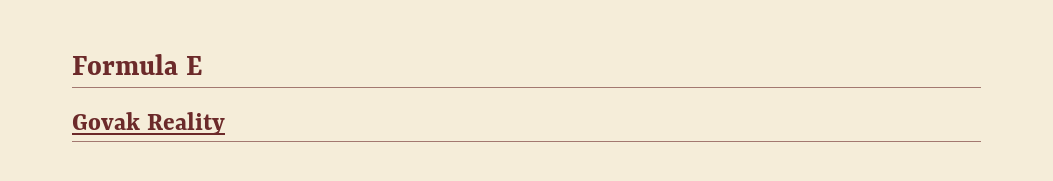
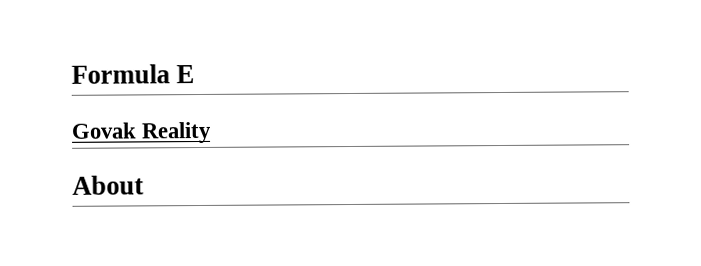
(226, 123) none -> [72,175,144,195] // About

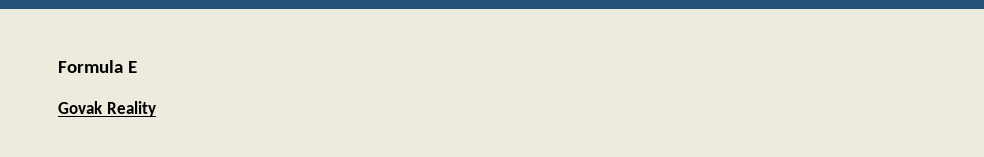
[72,175,144,195] // About -> (156, 109) none

